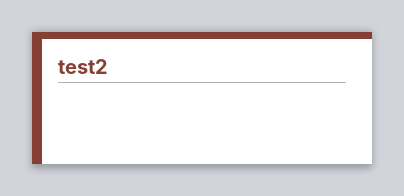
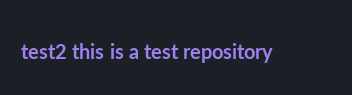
(108, 66) none -> [72,43,274,63] this is a test repository

